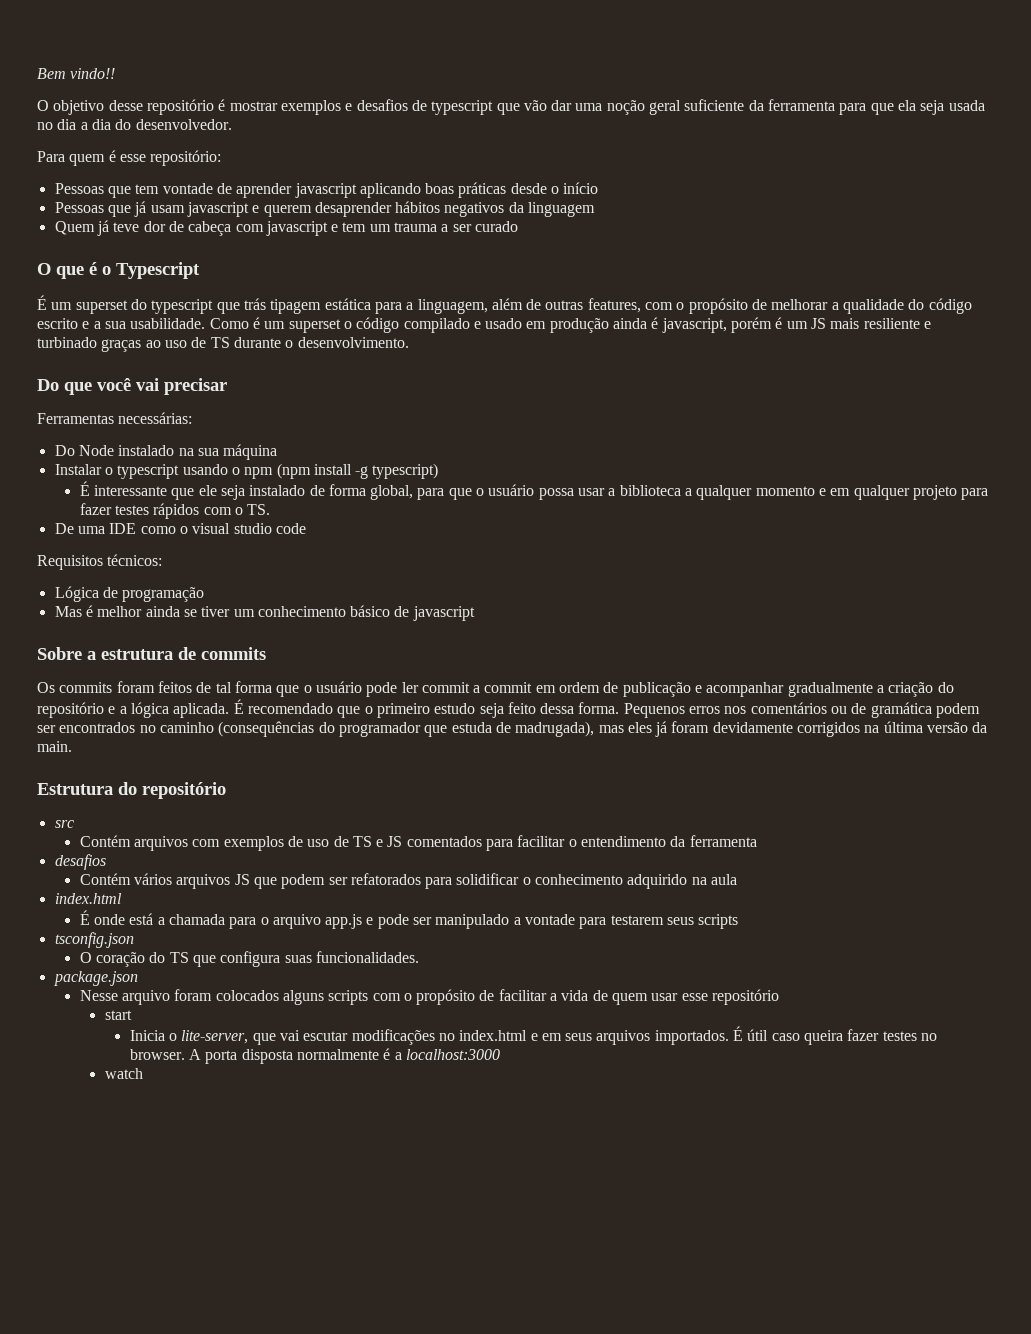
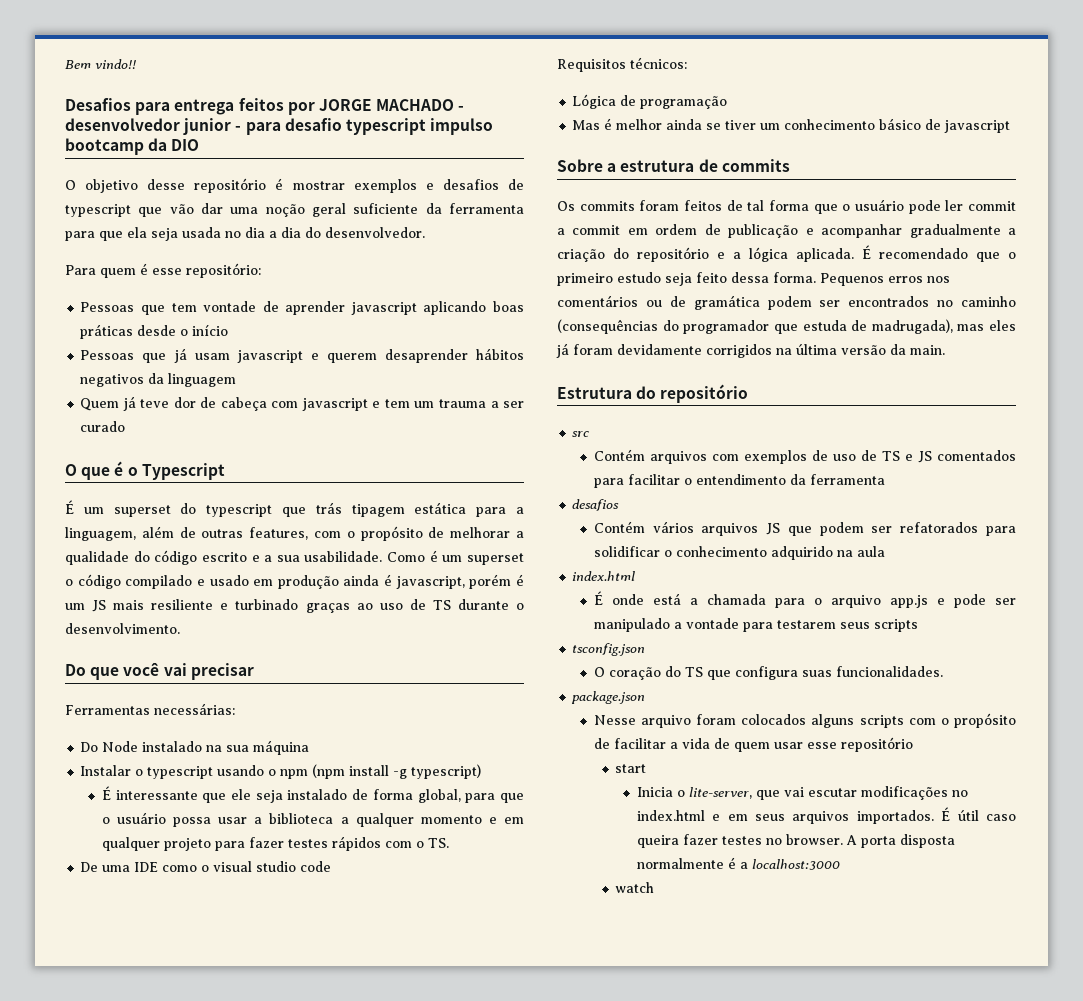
(116, 73) none -> [65,98,465,115] [65,118,494,135] [65,138,200,155] // Desafios para entrega feitos por JORGE MACHADO - desenvolvedor junior - para desafio typescript impulso bootcamp da DIO

